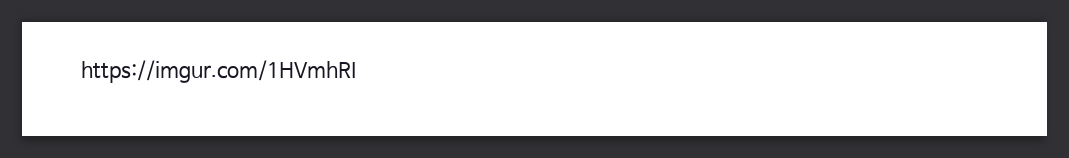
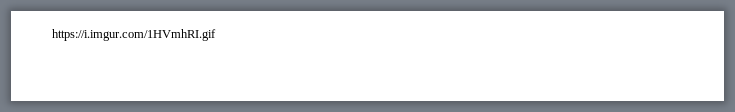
[81,60,356,83] https://imgur.com/1HVmhRI -> [52,29,216,41] https://i.imgur.com/1HVmhRI.gif

